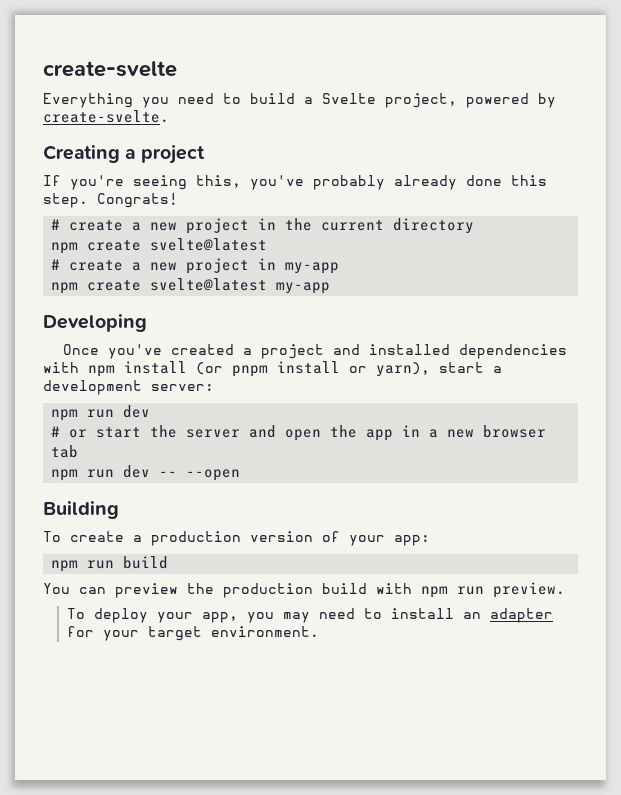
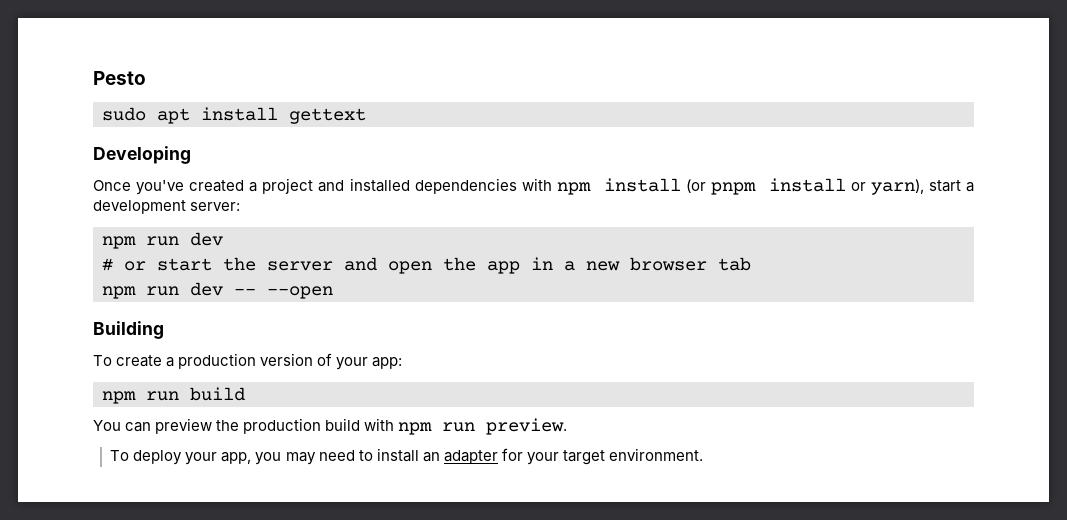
[43,61,177,77] [43,93,556,108] [43,110,169,123] [43,145,205,164] [43,175,547,190] [43,193,178,208] [51,218,475,234] [51,238,268,254] [51,258,340,274] [51,278,331,294] create-svelte // Everything you need to build a Svelte project, powered by create-svelte. // Creating a project // If you're seeing this, you've probably already done this step. Congrats! // # create a new project in the current directory // npm create svelte@latest // # create a new project in my-app // npm create svelte@latest my-app -> [93,71,146,85] [102,107,366,124] Pesto // sudo apt install gettext

